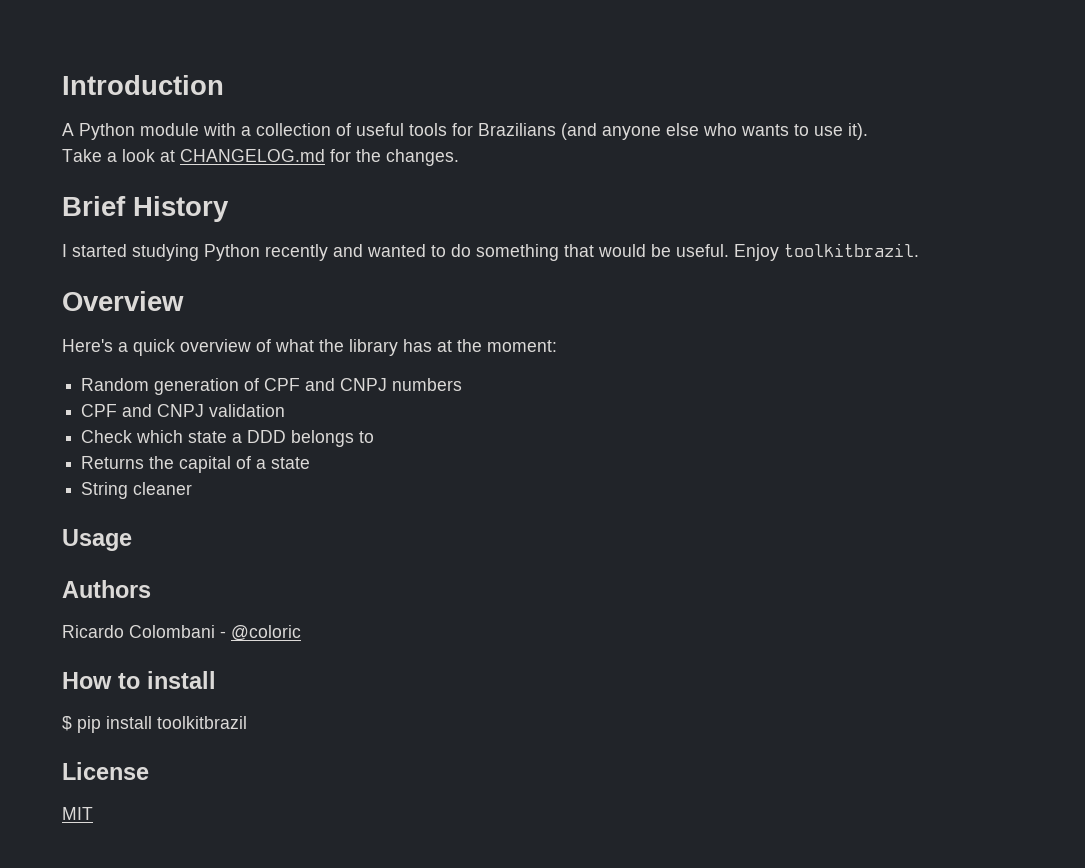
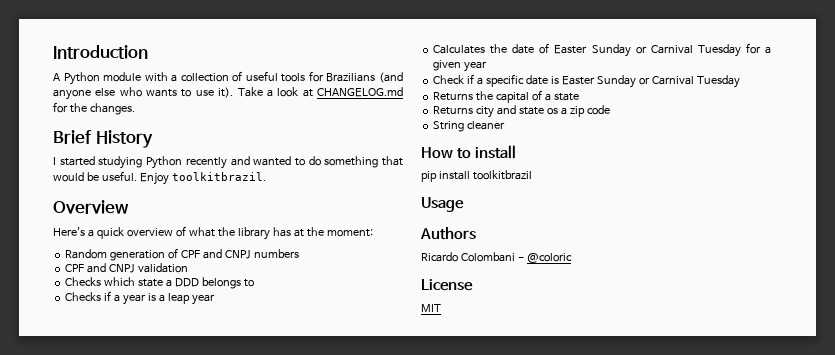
(868, 131) // -> (234, 92) none
[81,430,133,443] Check -> [65,277,102,286] Checks
(375, 437) none -> [65,291,215,305] [433,43,771,57] [433,60,488,72] [433,74,740,88] // Checks if a year is a leap year // Calculates the date of Easter Sunday or Carnival Tuesday for a given year // Check if a specific date is Easter Sunday or Carnival Tuesday
[81,482,193,499] String cleaner -> [433,105,610,118] [433,121,506,132] [421,145,517,159] [421,170,532,182] Returns city and state os a zip code // String cleaner // How to install // pip install toolkitbrazil
[62,671,216,689] [62,716,247,733] // How to install // $ pip install toolkitbrazil -> (572, 258) none

